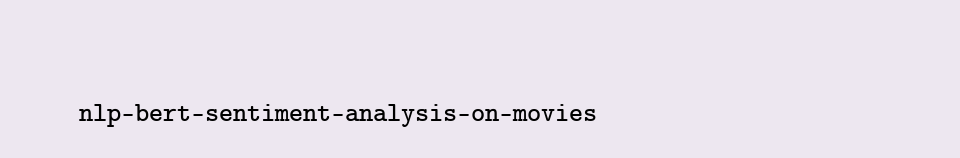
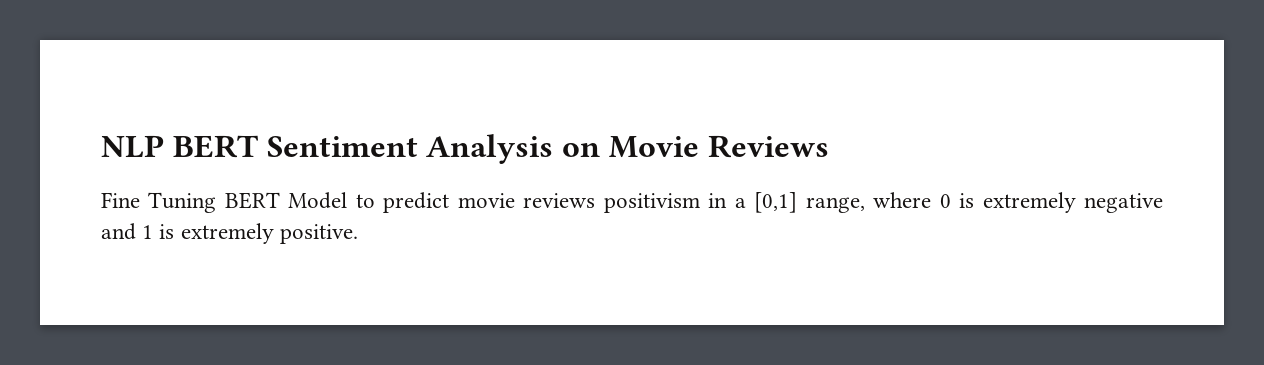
[79,104,597,127] nlp-bert-sentiment-analysis-on-movies -> [101,134,829,164] [101,192,1164,213] [101,223,358,244] NLP BERT Sentiment Analysis on Movie Reviews // Fine Tuning BERT Model to predict movie reviews positivism in a [0,1] range, where 0 is extremely negative and 1 is extremely positive.

